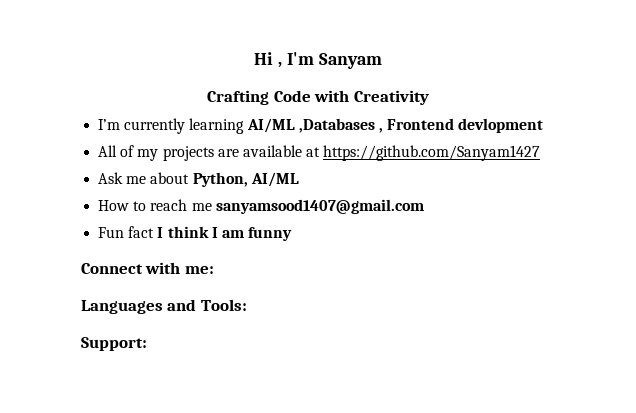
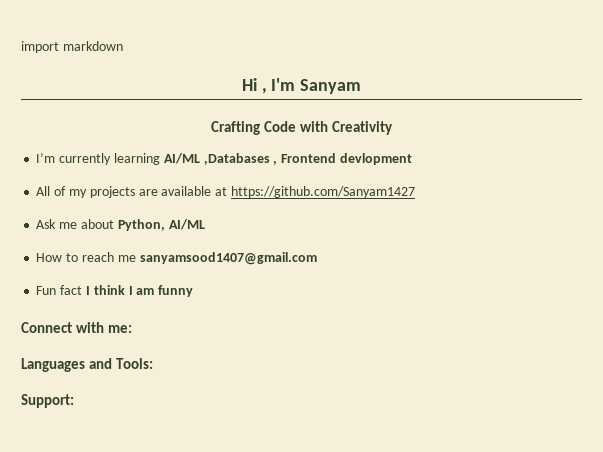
(254, 58) none -> [21,41,123,53] import markdown //

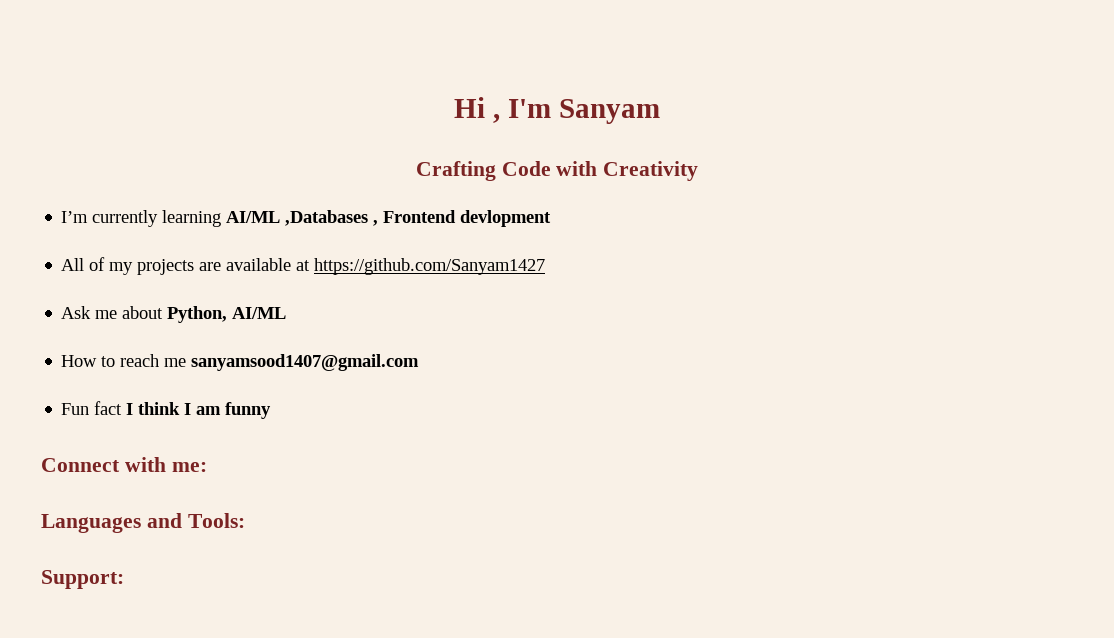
[21,41,123,53] import markdown // -> (454, 107) none

